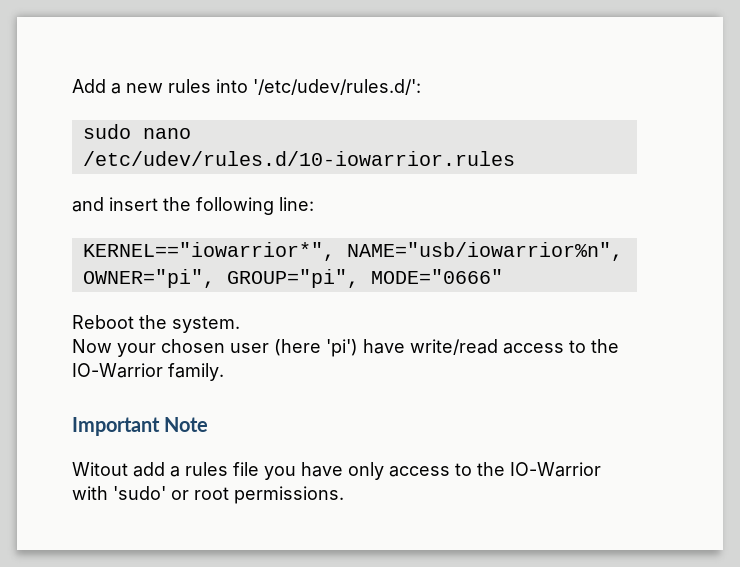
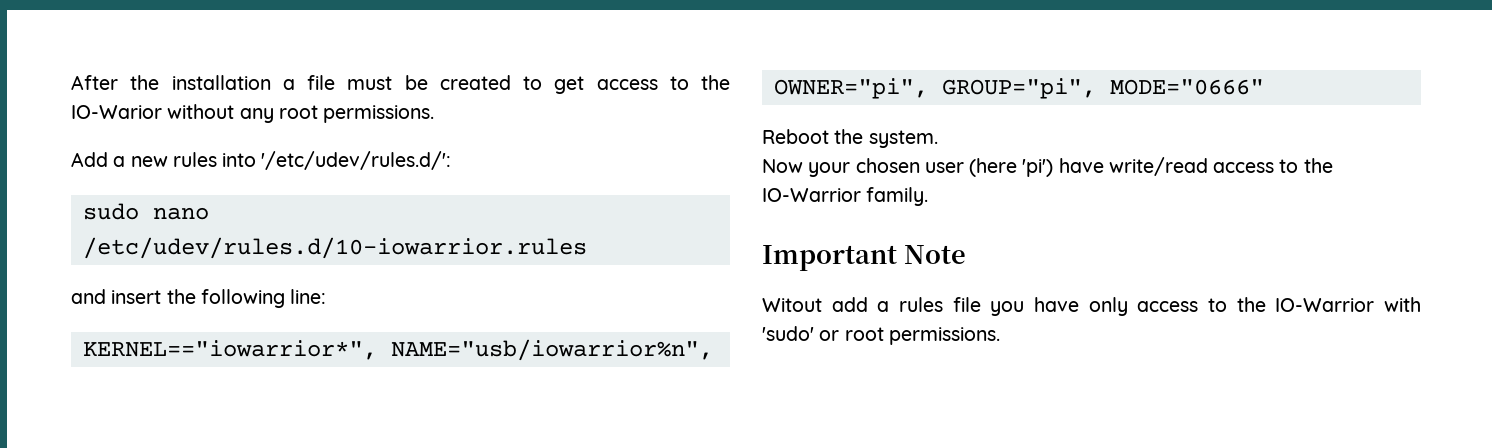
(72, 86) none -> [71,75,730,94] [71,104,435,123] After the installation a file must be created to get access to the IO-Warior without any root permissions. //

